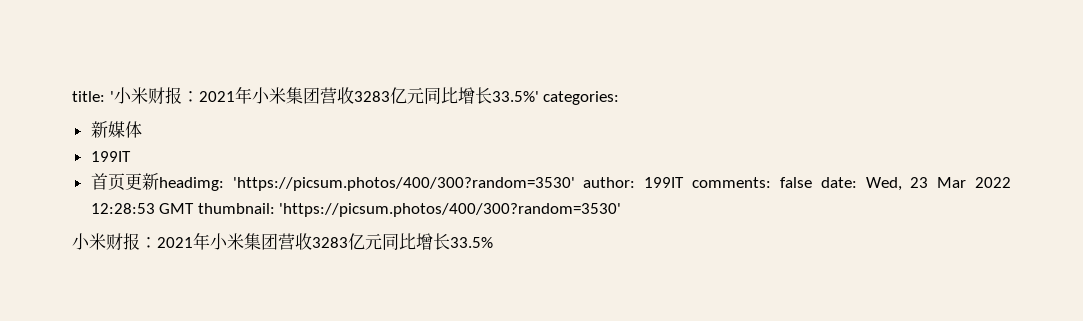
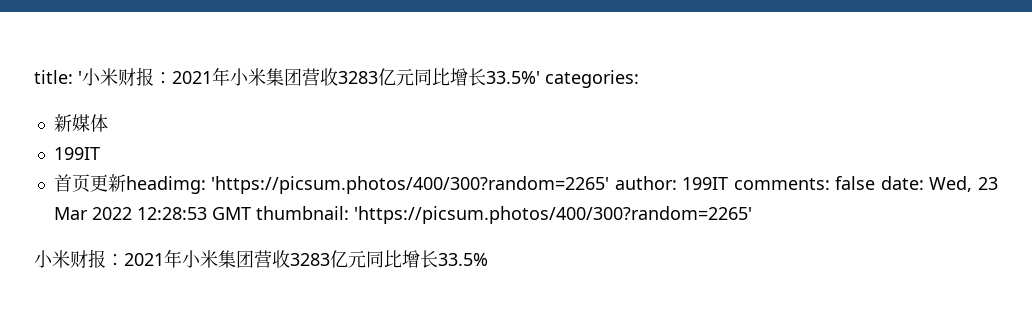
[232,177,575,191] 'https://picsum.photos/400/300?random=3530' -> [211,176,610,194] 'https://picsum.photos/400/300?random=2265'
[279,203,622,217] 'https://picsum.photos/400/300?random=3530' -> [353,206,752,224] 'https://picsum.photos/400/300?random=2265'

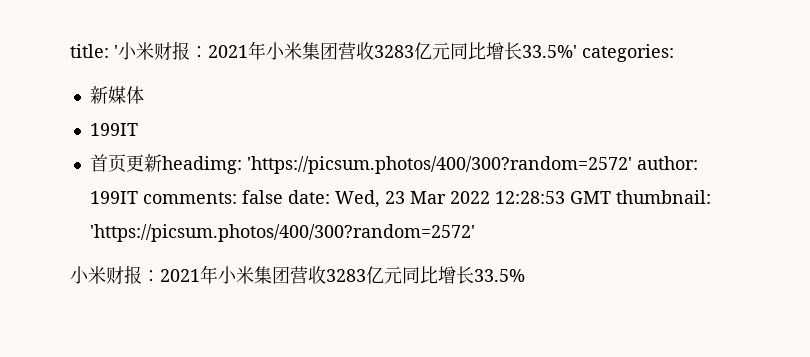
[211,176,610,194] 'https://picsum.photos/400/300?random=2265' -> [246,156,632,174] 'https://picsum.photos/400/300?random=2572'
[353,206,752,224] 'https://picsum.photos/400/300?random=2265' -> [89,224,475,242] 'https://picsum.photos/400/300?random=2572'

